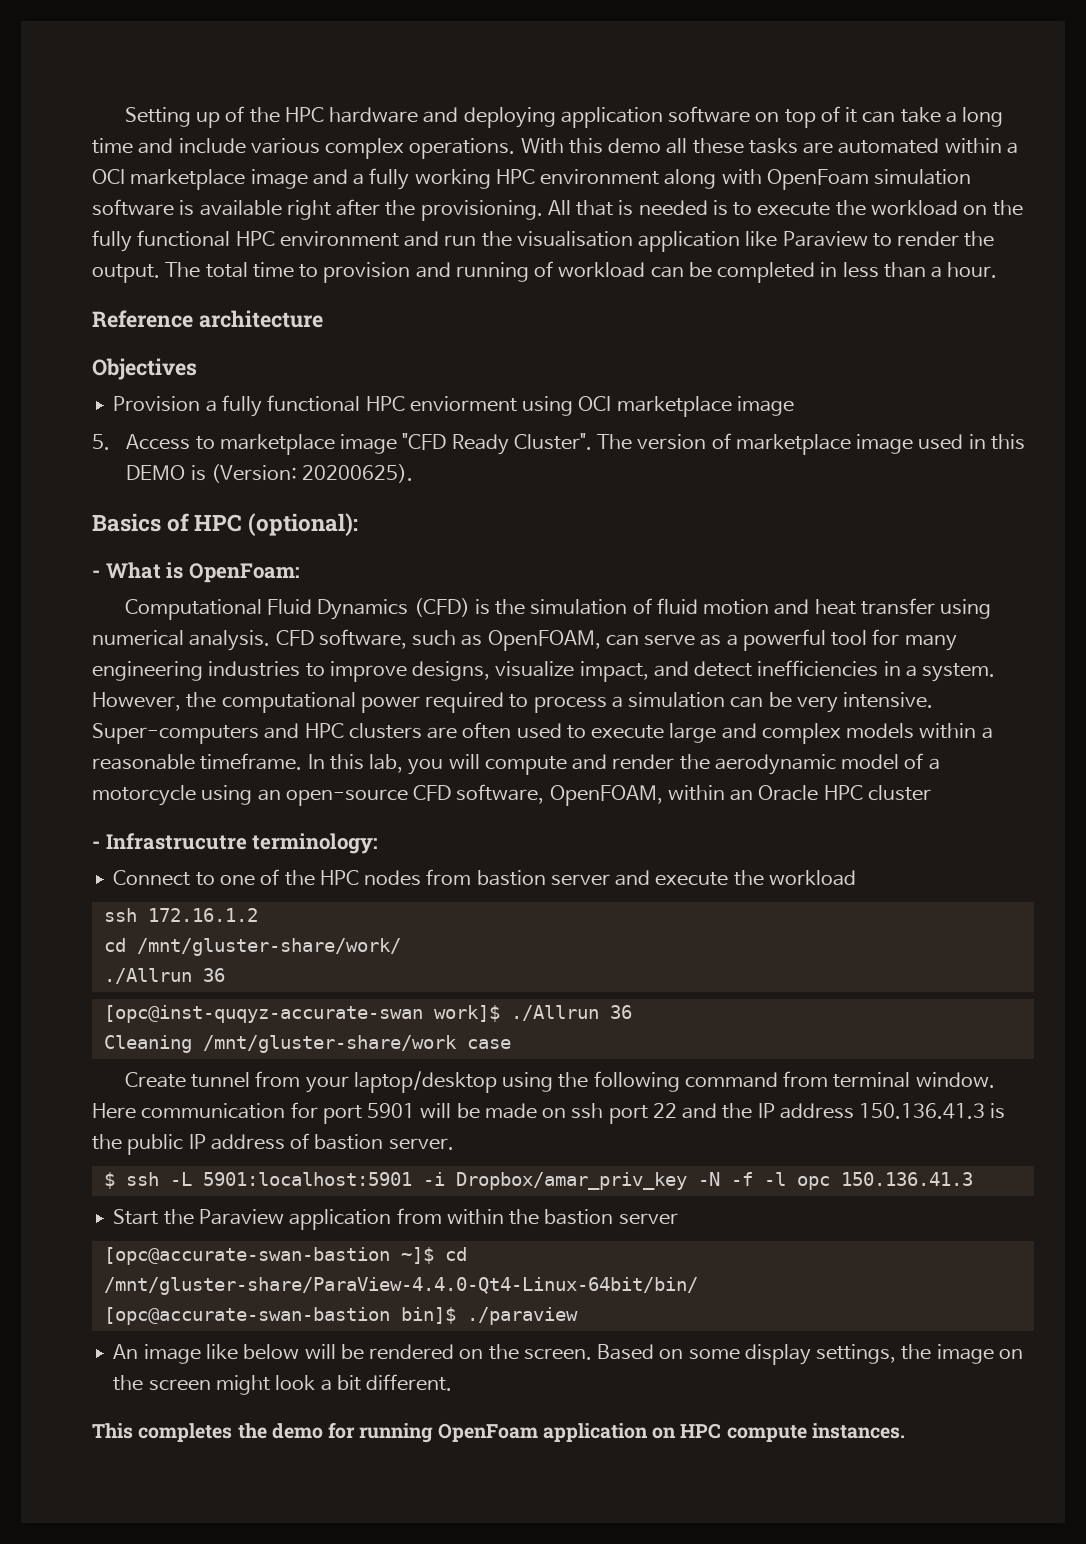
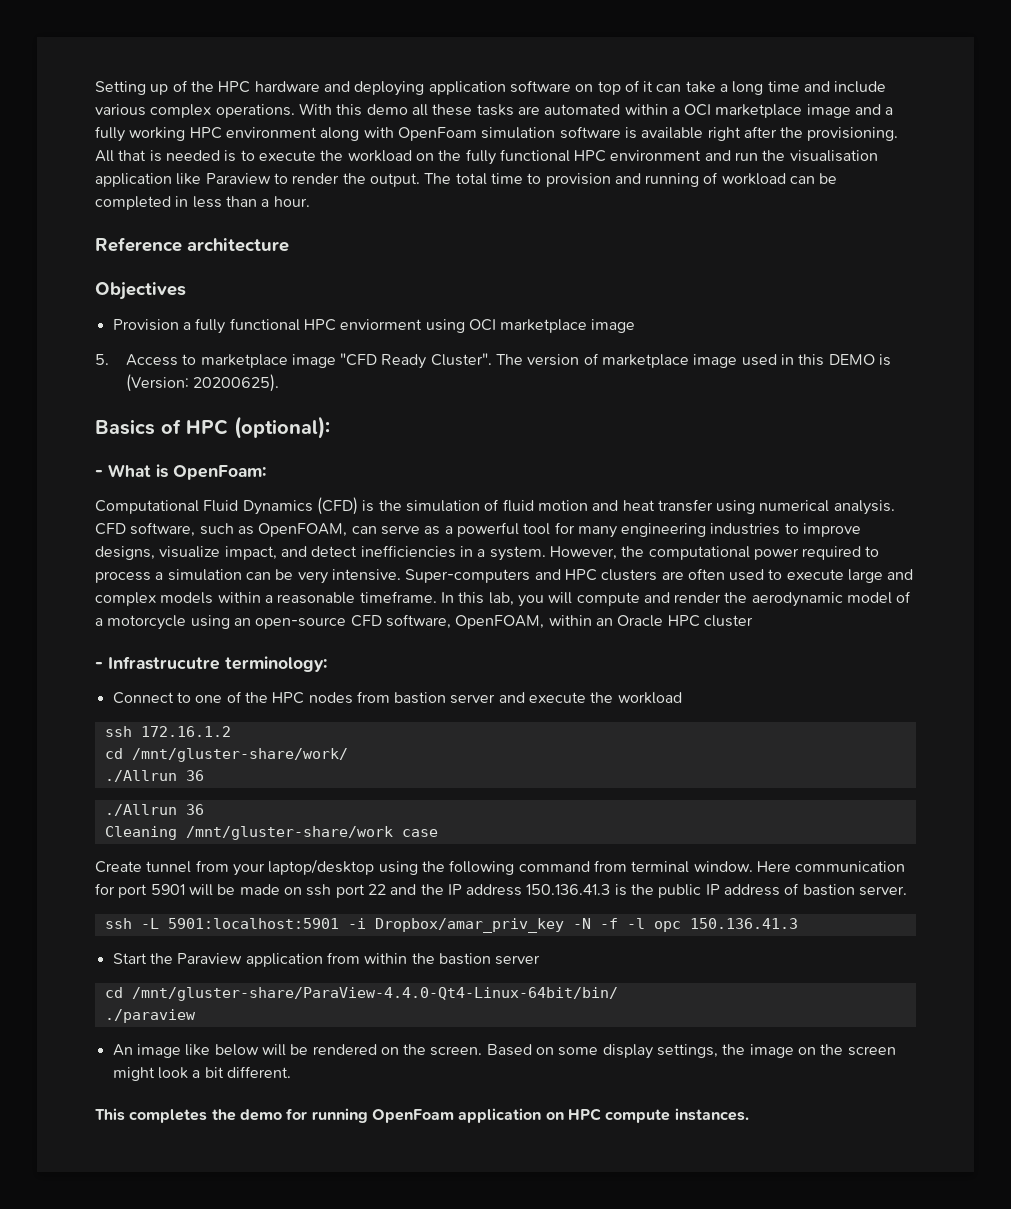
[103,1005,500,1023] [opc@inst-quqyz-accurate-swan work]$ -> (204, 775) none
[103,1172,115,1189] $ -> (908, 891) none
[103,1247,434,1265] [opc@accurate-swan-bastion ~]$ -> (541, 960) none
[103,1307,456,1325] [opc@accurate-swan-bastion bin]$ -> (618, 994) none

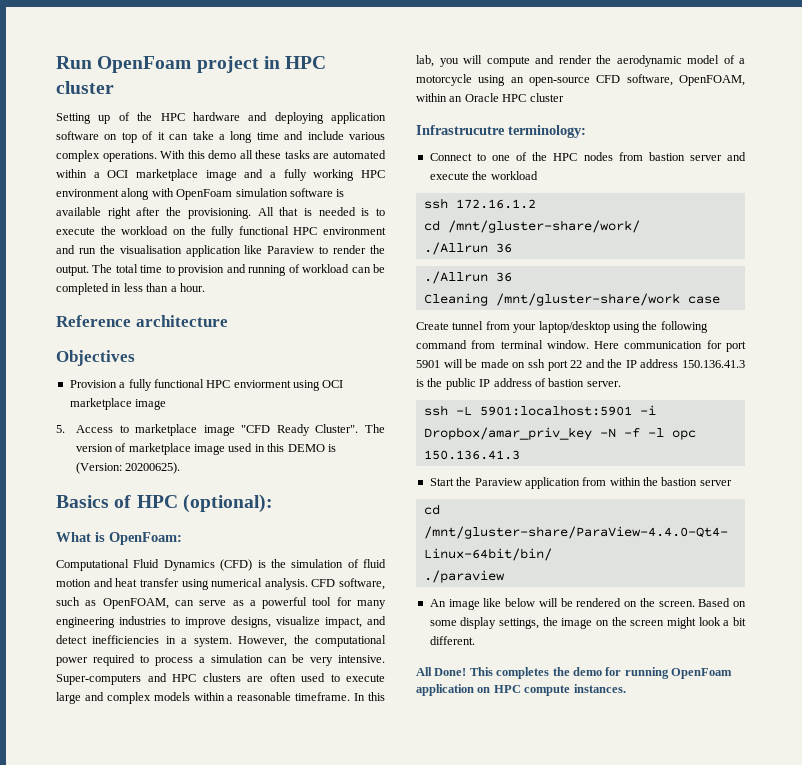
(95, 88) none -> [56,56,327,73] [56,81,114,94] Run OpenFoam project in HPC cluster //
[95,470,103,477] - -> (273, 503) none
[95,662,103,669] - -> (564, 97) none
(291, 1072) none -> [416,667,467,676] All Done!

